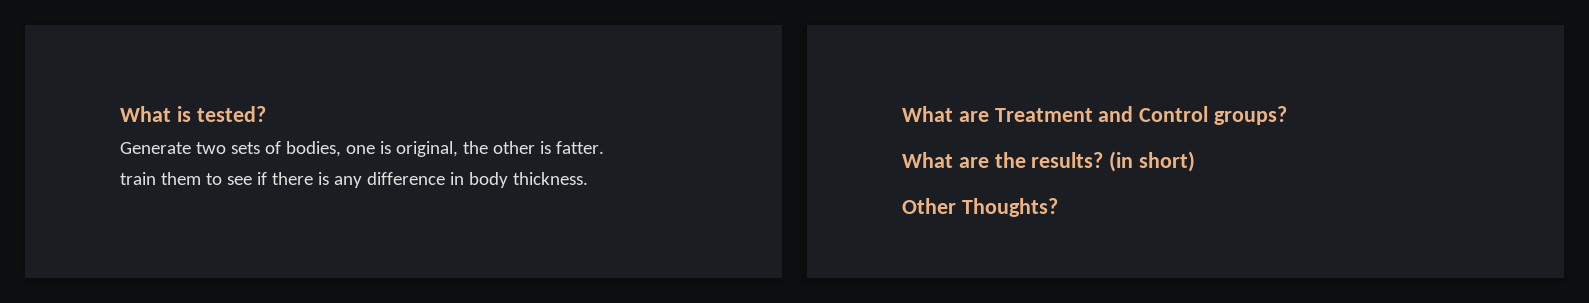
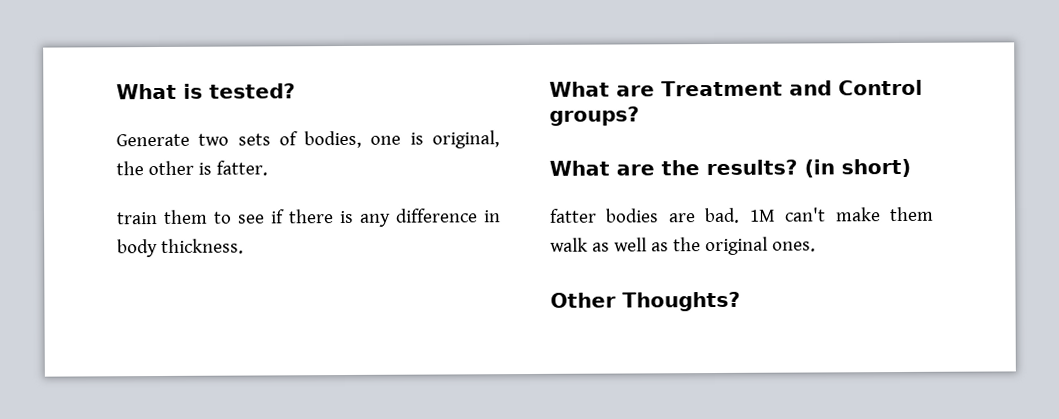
(1196, 161) none -> [549,206,935,224] [550,236,816,256] // fatter bodies are bad. 1M can't make them walk as well as the original ones.

